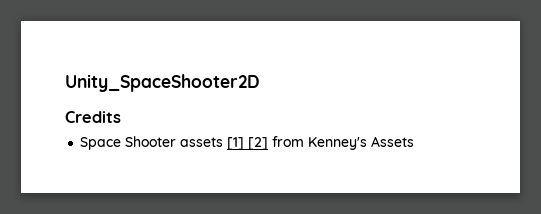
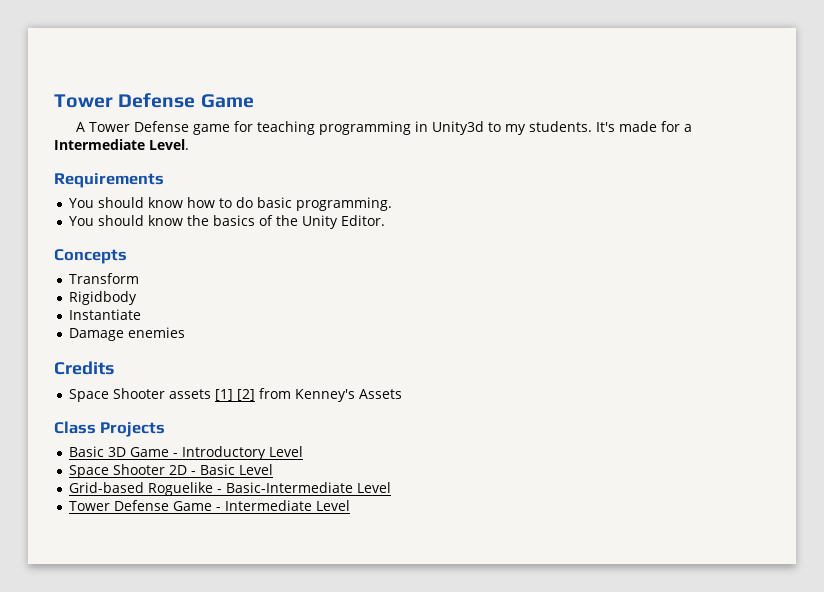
[65,74,260,92] Unity_SpaceShooter2D -> [54,93,254,108] [76,121,693,135] [54,139,189,150] [54,173,164,188] [69,197,393,211] [69,215,386,229] [54,249,127,264] [69,273,140,284] [69,291,138,305] [69,309,142,320] [69,327,186,341] Tower Defense Game // A Tower Defense game for teaching programming in Unity3d to my students. It's made for a Intermediate Level. // Requirements // You should know how to do basic programming. // You should know the basics of the Unity Editor. // Concepts // Transform // Rigidbody // Instantiate // Damage enemies
(415, 141) none -> [54,421,166,437] [69,446,304,460] [69,464,274,478] [69,482,392,496] [69,500,351,511] // Class Projects // Basic 3D Game - Introductory Level // Space Shooter 2D - Basic Level // Grid-based Roguelike - Basic-Intermediate Level // Tower Defense Game - Intermediate Level

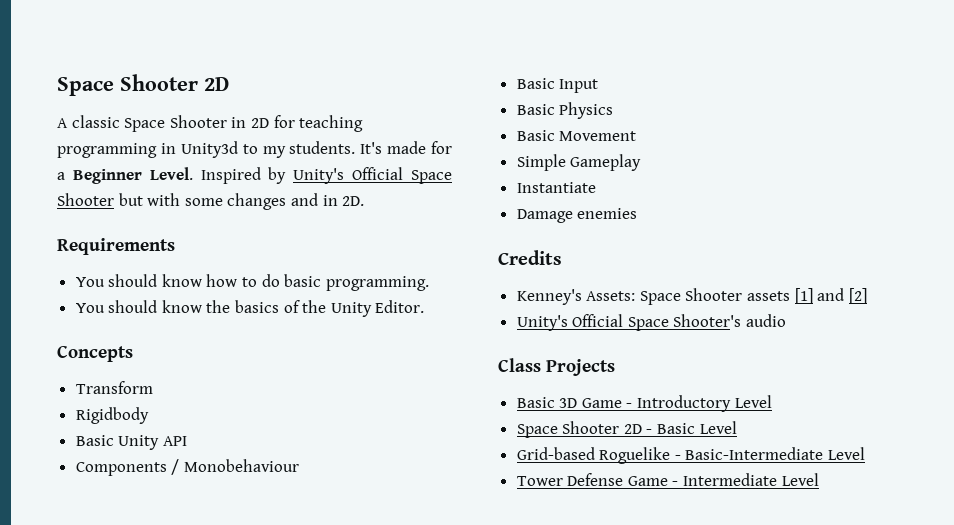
[54,93,254,108] [76,121,231,135] Tower Defense Game // A Tower Defense game -> [57,74,229,96] [57,115,269,132] Space Shooter 2D // A classic Space Shooter in 2D
[54,139,145,150] Intermediate -> [72,169,142,184] Beginner
(189, 144) none -> [200,167,452,184] [57,193,365,210] Inspired by Unity's Official Space Shooter but with some changes and in 2D.
(138, 298) none -> [75,435,187,450] [75,459,299,476] [516,78,599,93] [516,102,614,119] [516,130,637,141] [516,154,642,171] // Basic Unity API // Components / Monobehaviour // Basic Input // Basic Physics // Basic Movement // Simple Gameplay
(114, 368) none -> [516,289,636,305] Kenney's Assets:
(234, 395) none -> [817,288,845,301] and
[259,388,403,402] from Kenney's Assets -> [516,314,787,331] // Unity's Official Space Shooter's audio

